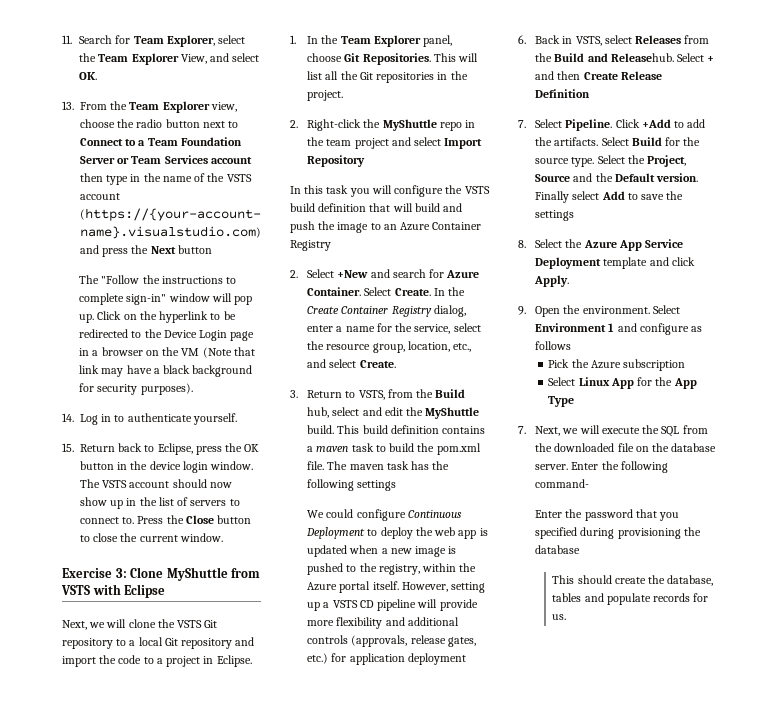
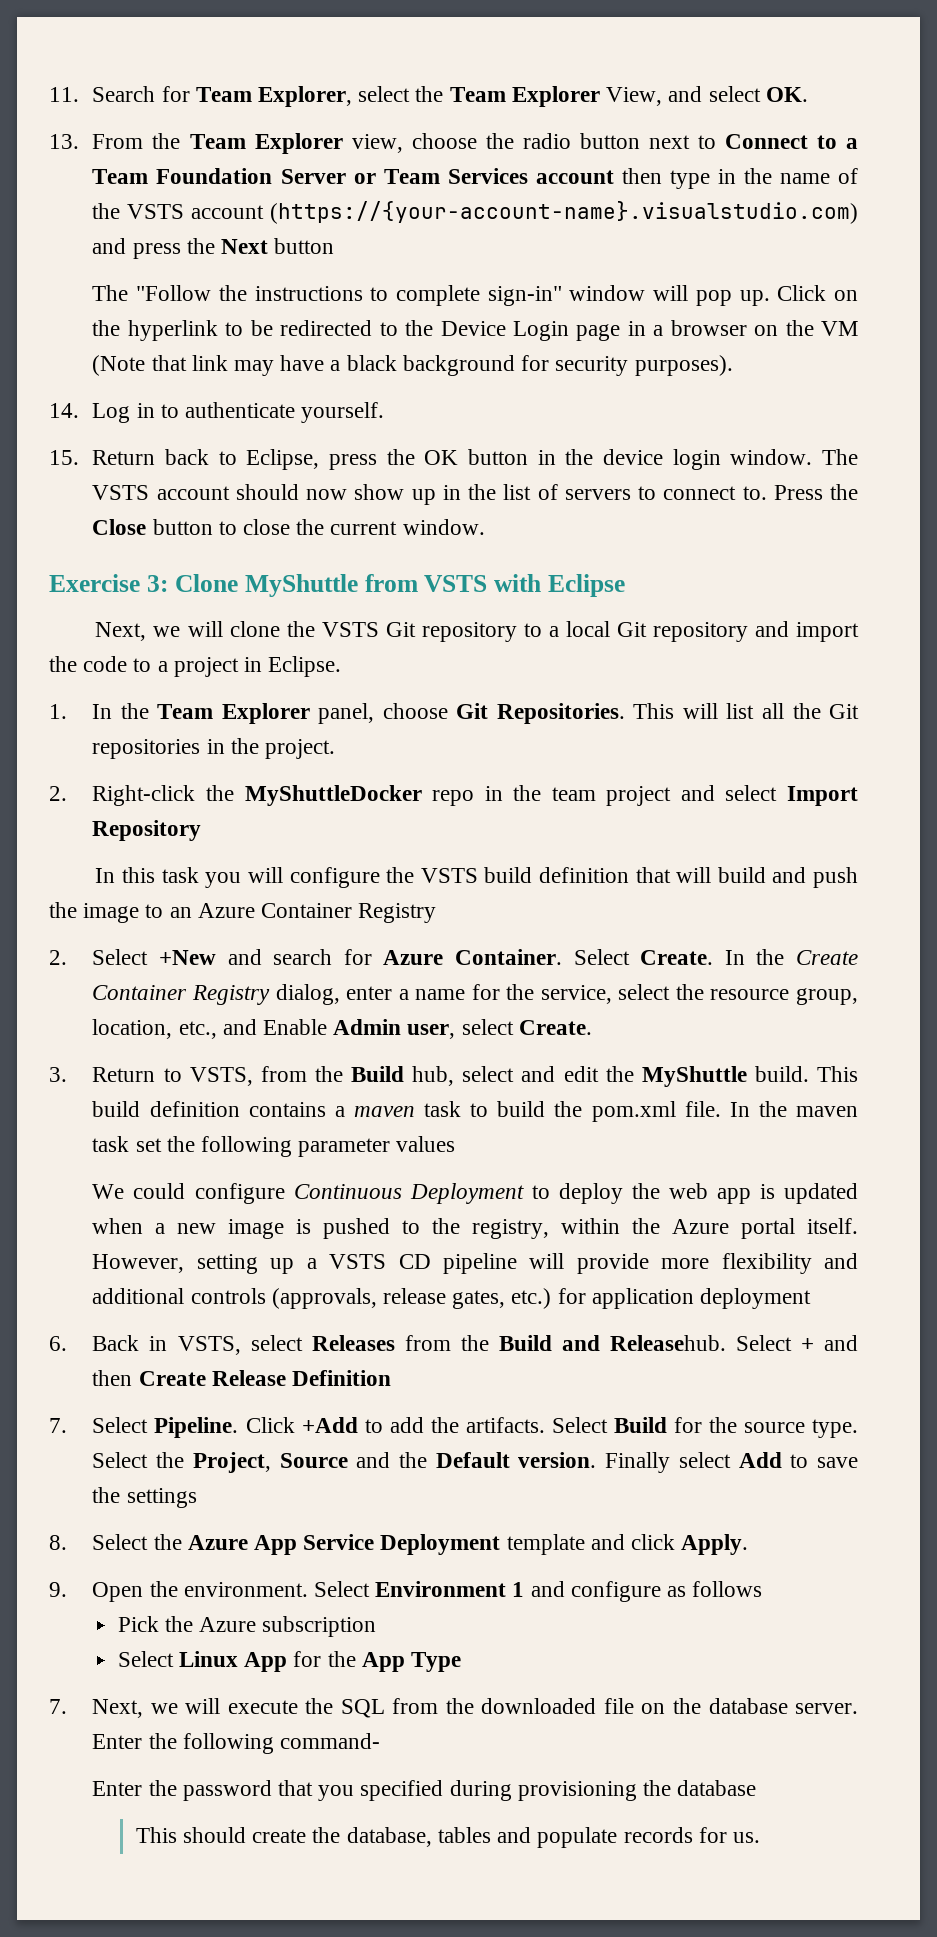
[382,119,437,131] MyShuttle -> [244,785,422,806] MyShuttleDocker
(327, 363) none -> [263,1019,456,1039] Enable Admin user,
[327,461,450,470] [307,479,397,491] The maven task has the following settings -> [729,1101,859,1117] [92,1136,456,1157] In the maven task set the following parameter values

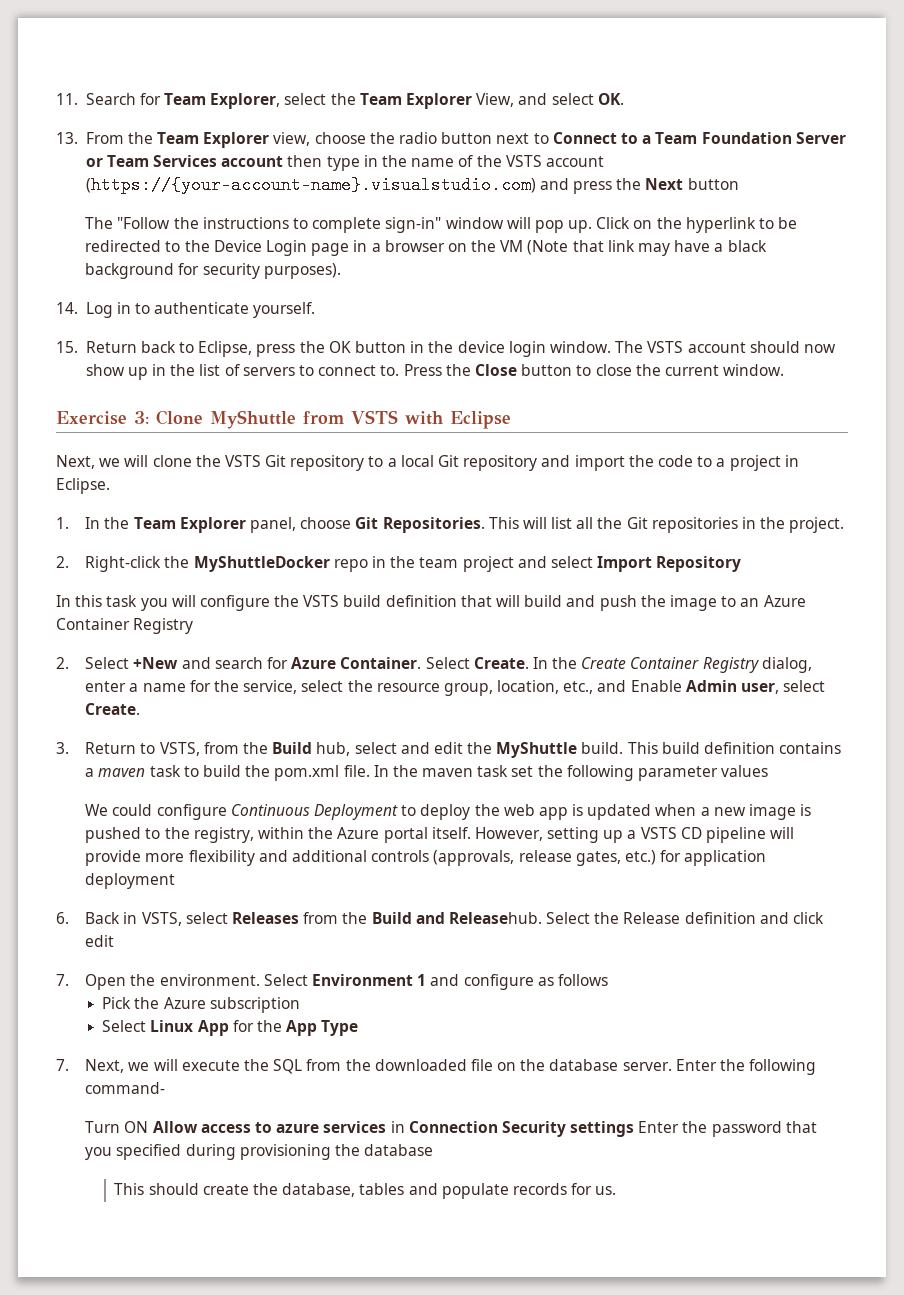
[800,1335,858,1351] [92,1370,392,1386] [49,1417,859,1438] [92,1452,859,1473] [92,1487,197,1508] [49,1534,749,1555] [49,1582,67,1597] + and then Create Release Definition // 7. Select Pipeline. Click +Add to add the artifacts. Select Build for the source type. Select the Project, Source and the Default version. Finally select Add to save the settings // 8. Select the Azure App Service Deployment template and click Apply. // 9. -> [594,912,825,924] [85,935,115,947] [56,974,69,986] the Release definition and click edit // 7.
(381, 1741) none -> [85,1121,635,1137] Turn ON Allow access to azure services in Connection Security settings

